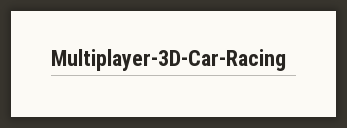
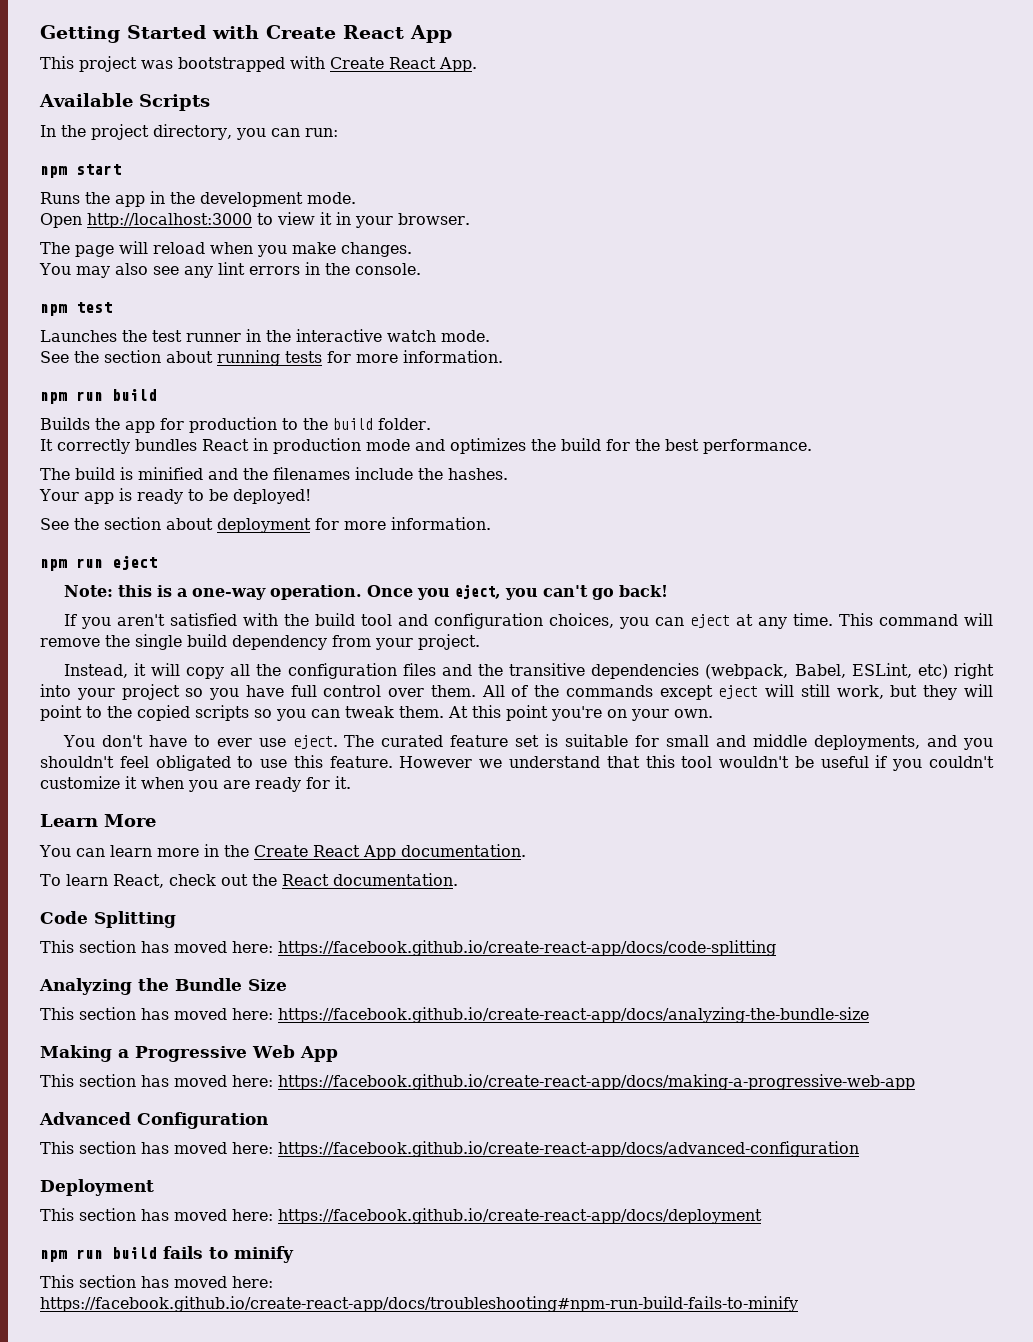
[51,49,286,71] Multiplayer-3D-Car-Racing -> [40,25,452,43] [40,56,477,72] [39,93,210,111] [40,124,338,140] [40,164,121,178] [40,191,356,207] [40,212,470,228] [40,241,412,257] [39,262,421,278] [40,302,112,316] [40,329,490,342] [40,350,503,366] [40,389,157,404] [40,417,431,433] [40,438,812,454] [40,467,508,480] [39,488,311,504] [40,517,491,533] [40,555,157,571] [63,584,668,600] [63,613,993,629] [40,634,480,650] [63,663,994,679] [40,684,994,700] [40,705,713,721] [62,734,994,750] [40,755,995,771] [40,776,351,792] [40,814,156,827] [39,844,526,860] [40,873,458,888] [40,911,176,928] [40,940,776,956] [39,978,287,995] [40,1007,869,1023] [40,1045,338,1062] [40,1074,915,1090] [39,1112,268,1129] [40,1141,859,1157] [40,1179,154,1196] [40,1208,762,1224] [40,1246,294,1263] [40,1275,273,1288] [40,1296,798,1312] Getting Started with Create React App // This project was bootstrapped with Create React App. // Available Scripts // In the project directory, you can run: // npm start // Runs the app in the development mode. // Open http://localhost:3000 to view it in your browser. // The page will reload when you make changes. // You may also see any lint errors in the console. // npm test // Launches the test runner in the interactive watch mode. // See the section about running tests for more information. // npm run build // Builds the app for production to the build folder. // It correctly bundles React in production mode and optimizes the build for the best performance. // The build is minified and the filenames include the hashes. // Your app is ready to be deployed! // See the section about deployment for more information. // npm run eject // Note: this is a one-way operation. Once you eject, you can't go back! // If you aren't satisfied with the build tool and configuration choices, you can eject at any time. This command will remove the single build dependency from your project. // Instead, it will copy all the configuration files and the transitive dependencies (webpack, Babel, ESLint, etc) right into your project so you have full control over them. All of the commands except eject will still work, but they will point to the copied scripts so you can tweak them. At this point you're on your own. // You don't have to ever use eject. The curated feature set is suitable for small and middle deployments, and you shouldn't feel obligated to use this feature. However we understand that this tool wouldn't be useful if you couldn't customize it when you are ready for it. // Learn More // You can learn more in the Create React App documentation. // To learn React, check out the React documentation. // Code Splitting // This section has moved here: https://facebook.github.io/create-react-app/docs/code-splitting // Analyzing the Bundle Size // This section has moved here: https://facebook.github.io/create-react-app/docs/analyzing-the-bundle-size // Making a Progressive Web App // This section has moved here: https://facebook.github.io/create-react-app/docs/making-a-progressive-web-app // Advanced Configuration // This section has moved here: https://facebook.github.io/create-react-app/docs/advanced-configuration // Deployment // This section has moved here: https://facebook.github.io/create-react-app/docs/deployment // npm run build fails to minify // This section has moved here: https://facebook.github.io/create-react-app/docs/troubleshooting#npm-run-build-fails-to-minify

